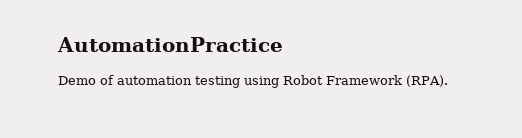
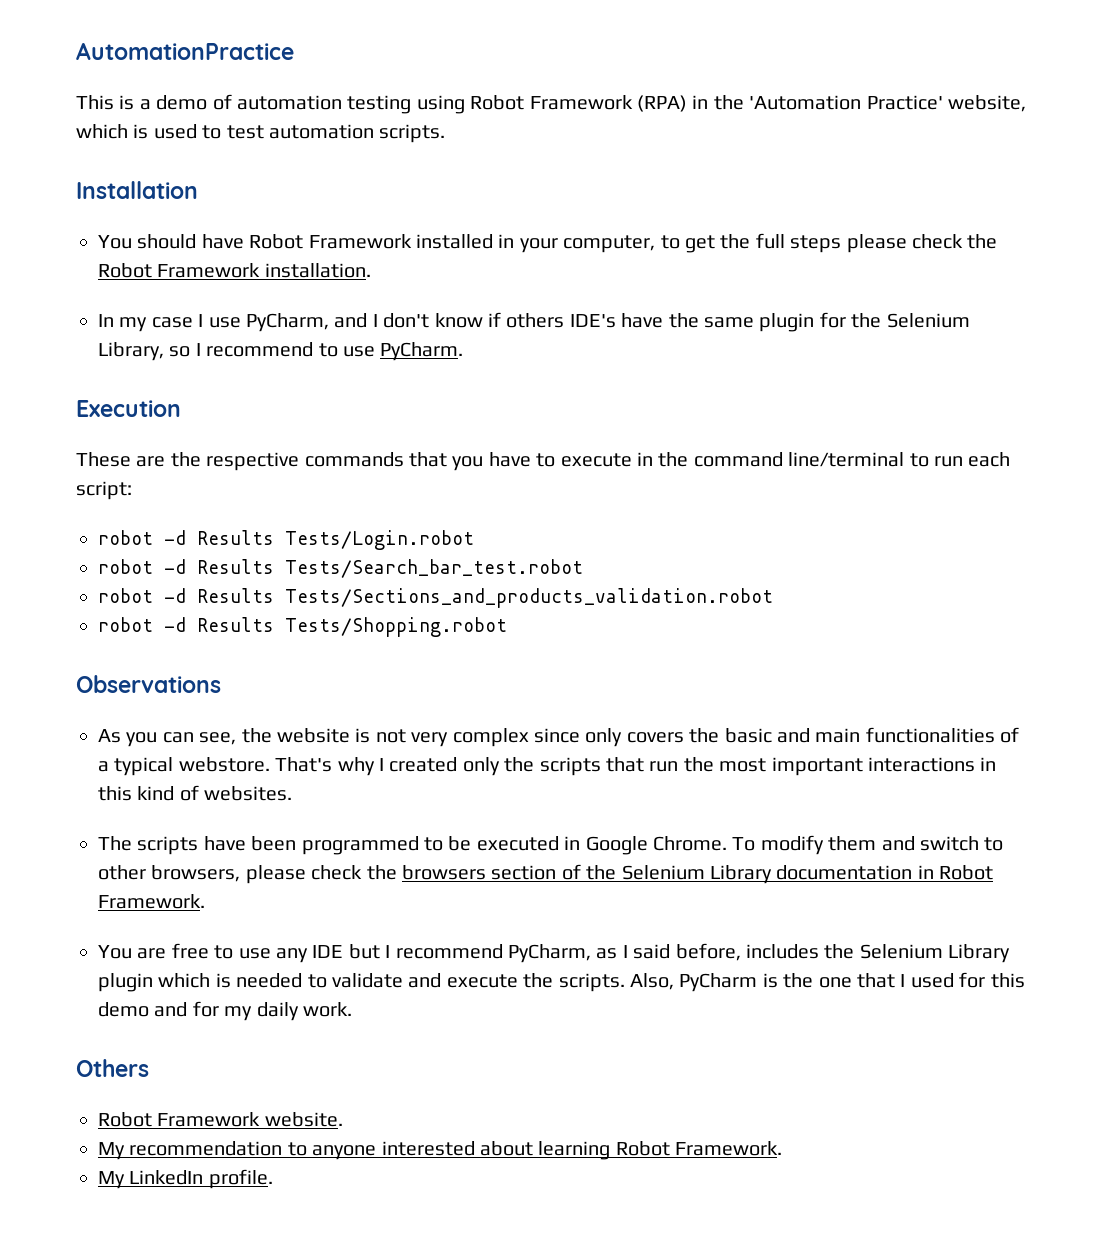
[58,76,96,85] Demo -> [76,95,208,110] This is a demo
[406,75,448,87] (RPA). -> [636,95,1026,112] [76,124,446,143] [76,181,198,199] [98,233,998,253] [98,263,371,278] [98,312,970,332] [98,342,464,361] [76,400,181,417] [76,452,1011,471] [76,481,132,500] [98,530,474,550] [98,559,583,578] [98,588,773,608] [98,617,507,637] [76,675,221,693] [98,727,1020,747] [98,757,997,776] [98,785,293,801] [98,835,1004,855] [98,864,994,884] [98,894,205,909] [98,943,1011,963] [98,972,1025,992] [98,1001,352,1021] [76,1059,149,1077] [98,1112,343,1127] [98,1141,783,1160] [98,1169,273,1189] (RPA) in the 'Automation Practice' website, which is used to test automation scripts. // Installation // You should have Robot Framework installed in your computer, to get the full steps please check the Robot Framework installation. // In my case I use PyCharm, and I don't know if others IDE's have the same plugin for the Selenium Library, so I recommend to use PyCharm. // Execution // These are the respective commands that you have to execute in the command line/terminal to run each script: // robot -d Results Tests/Login.robot // robot -d Results Tests/Search_bar_test.robot // robot -d Results Tests/Sections_and_products_validation.robot // robot -d Results Tests/Shopping.robot // Observations // As you can see, the website is not very complex since only covers the basic and main functionalities of a typical webstore. That's why I created only the scripts that run the most important interactions in this kind of websites. // The scripts have been programmed to be executed in Google Chrome. To modify them and switch to other browsers, please check the browsers section of the Selenium Library documentation in Robot Framework. // You are free to use any IDE but I recommend PyCharm, as I said before, includes the Selenium Library plugin which is needed to validate and execute the scripts. Also, PyCharm is the one that I used for this demo and for my daily work. // Others // Robot Framework website. // My recommendation to anyone interested about learning Robot Framework. // My LinkedIn profile.

